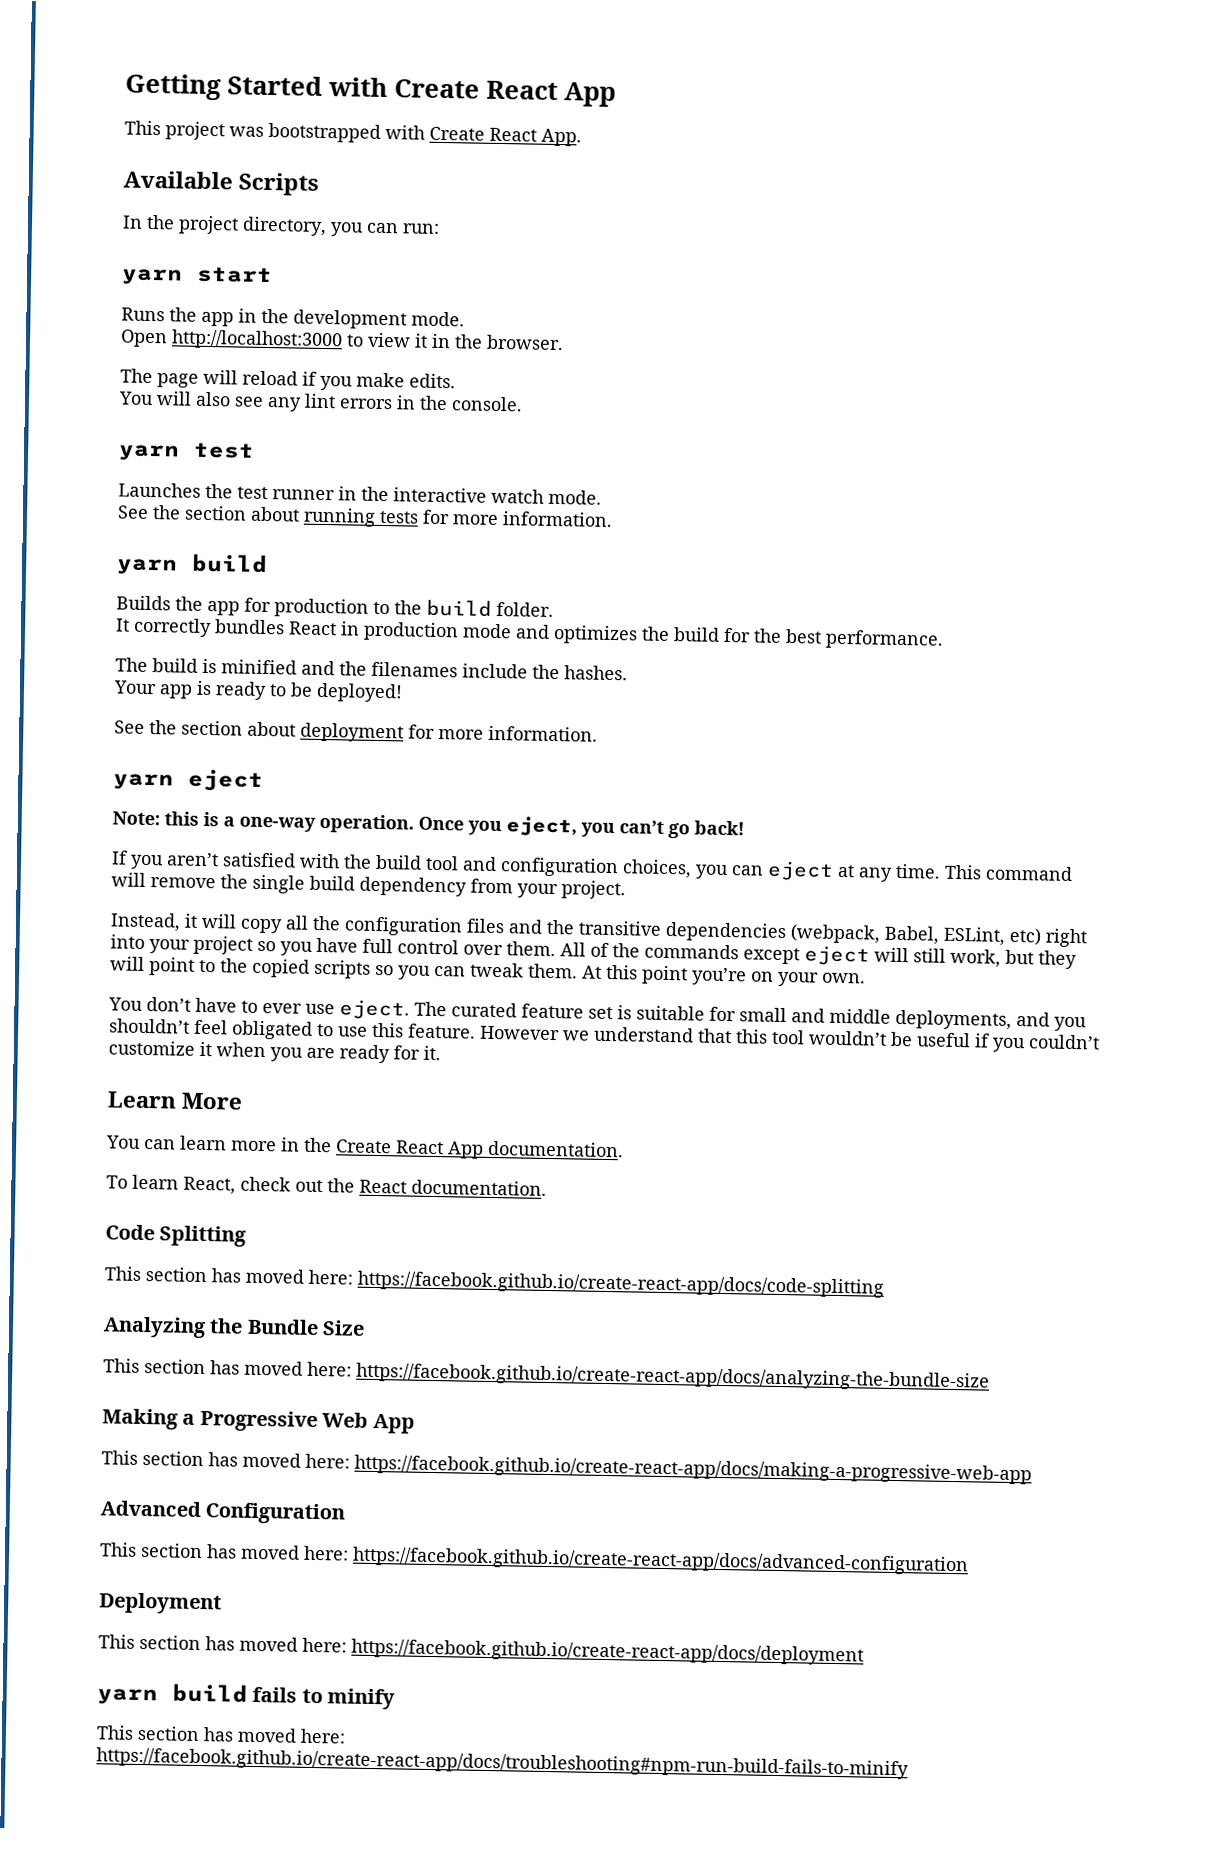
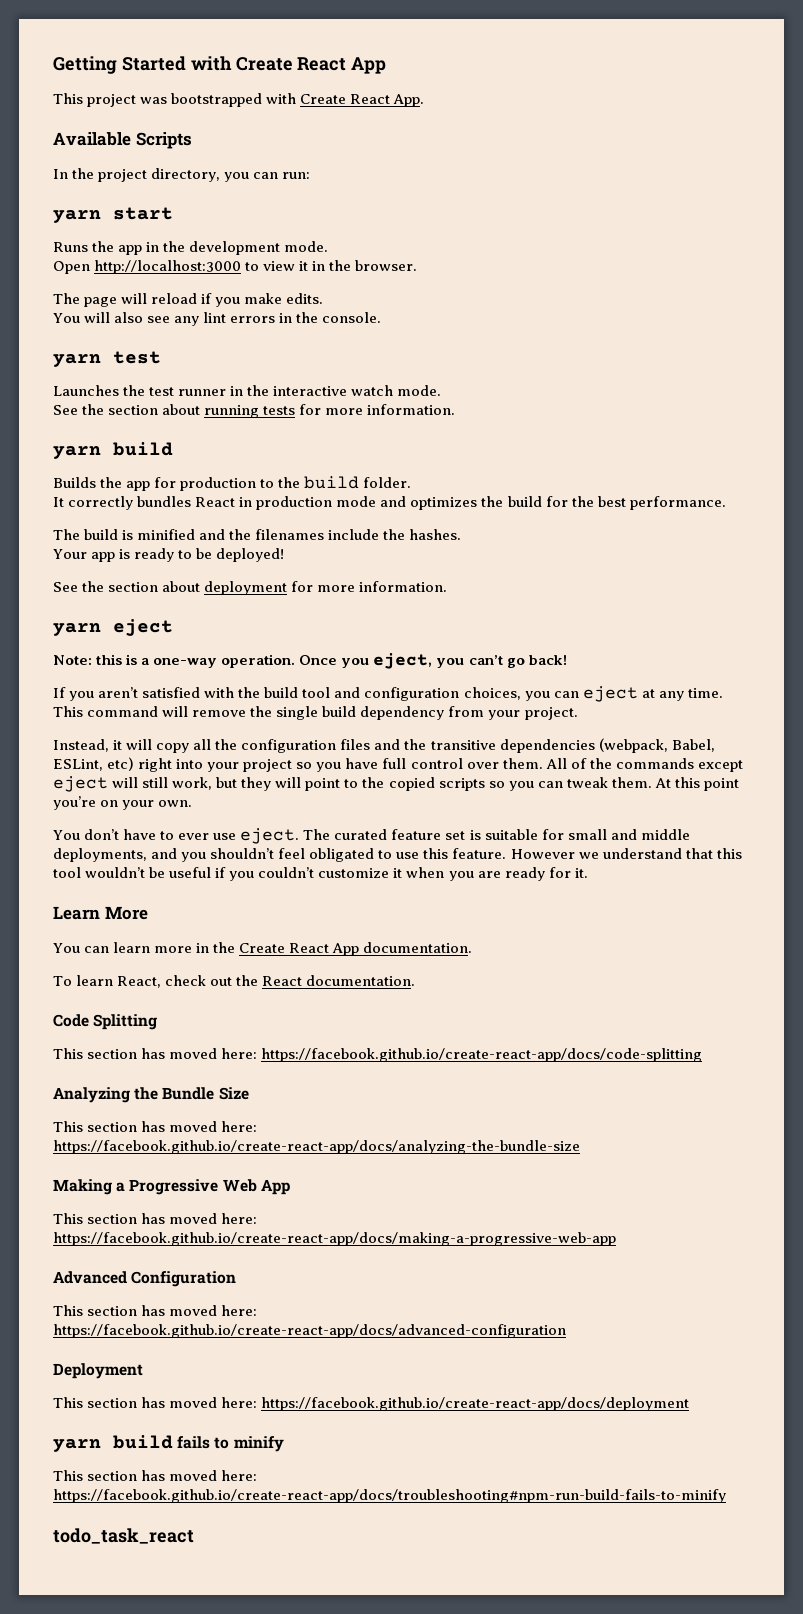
(909, 1763) none -> [53,1528,194,1544] // todo_task_react

